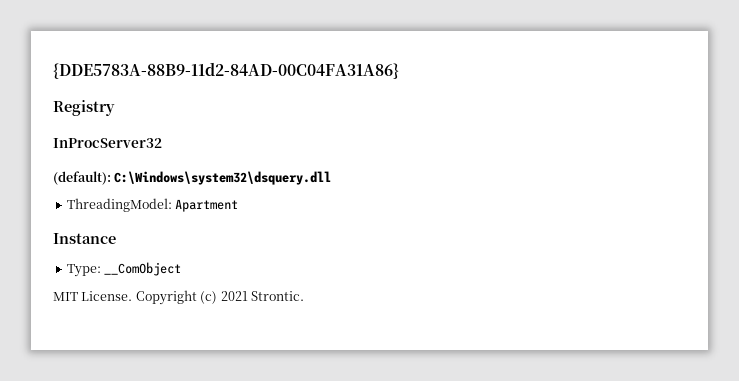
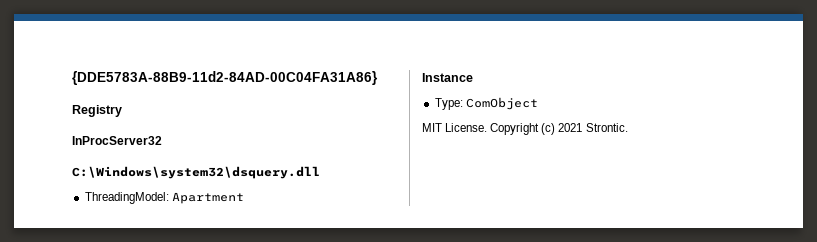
[53,171,111,185] (default): -> (162, 140) none
[104,262,182,276] __ComObject -> [465,97,538,110] ComObject

